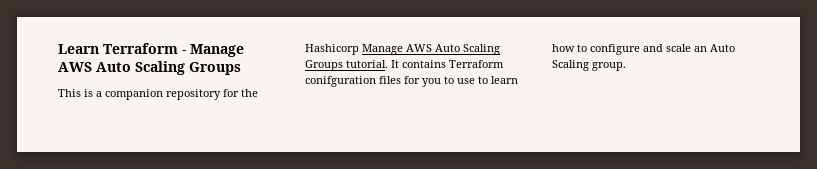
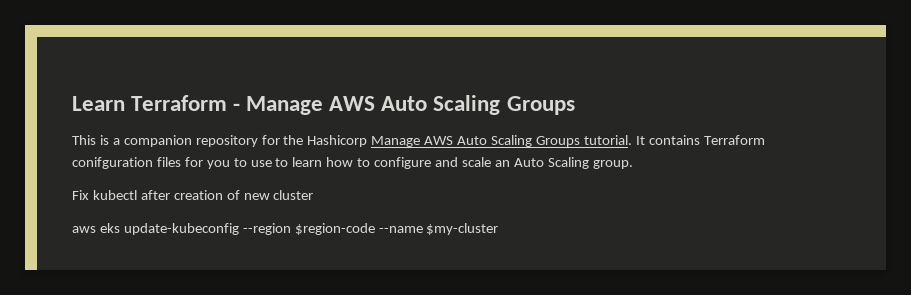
(626, 66) none -> [72,190,314,200] [72,223,499,235] // Fix kubectl after creation of new cluster // aws eks update-kubeconfig --region $region-code --name $my-cluster

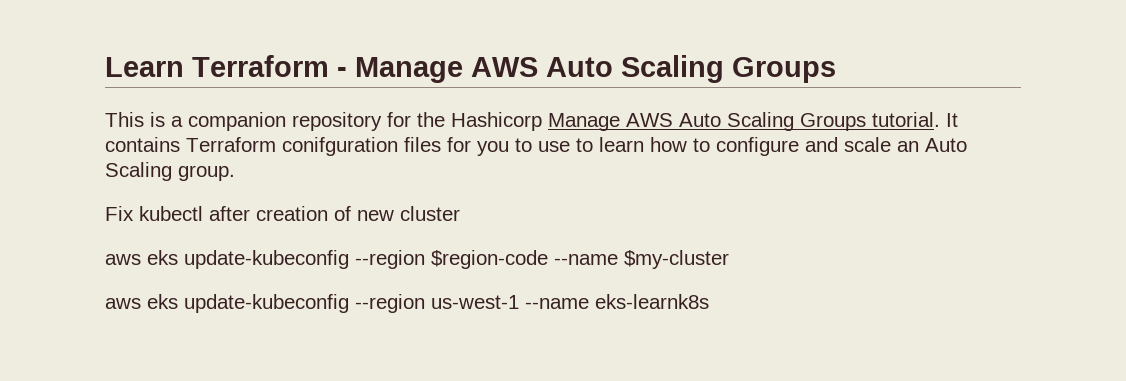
(499, 229) none -> [105,294,709,313] // aws eks update-kubeconfig --region us-west-1 --name eks-learnk8s

